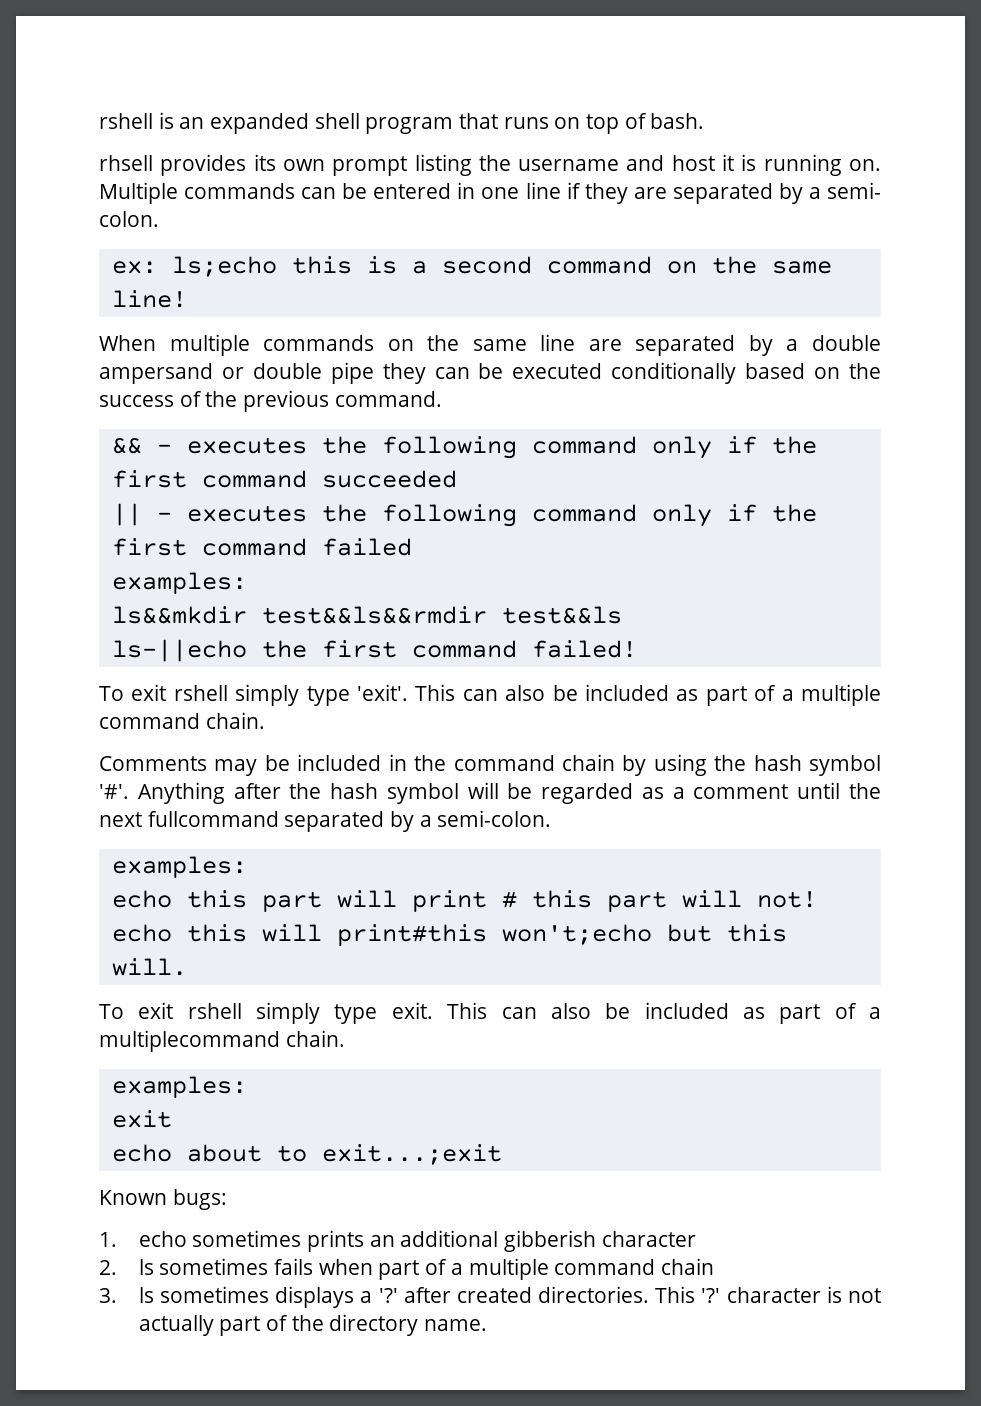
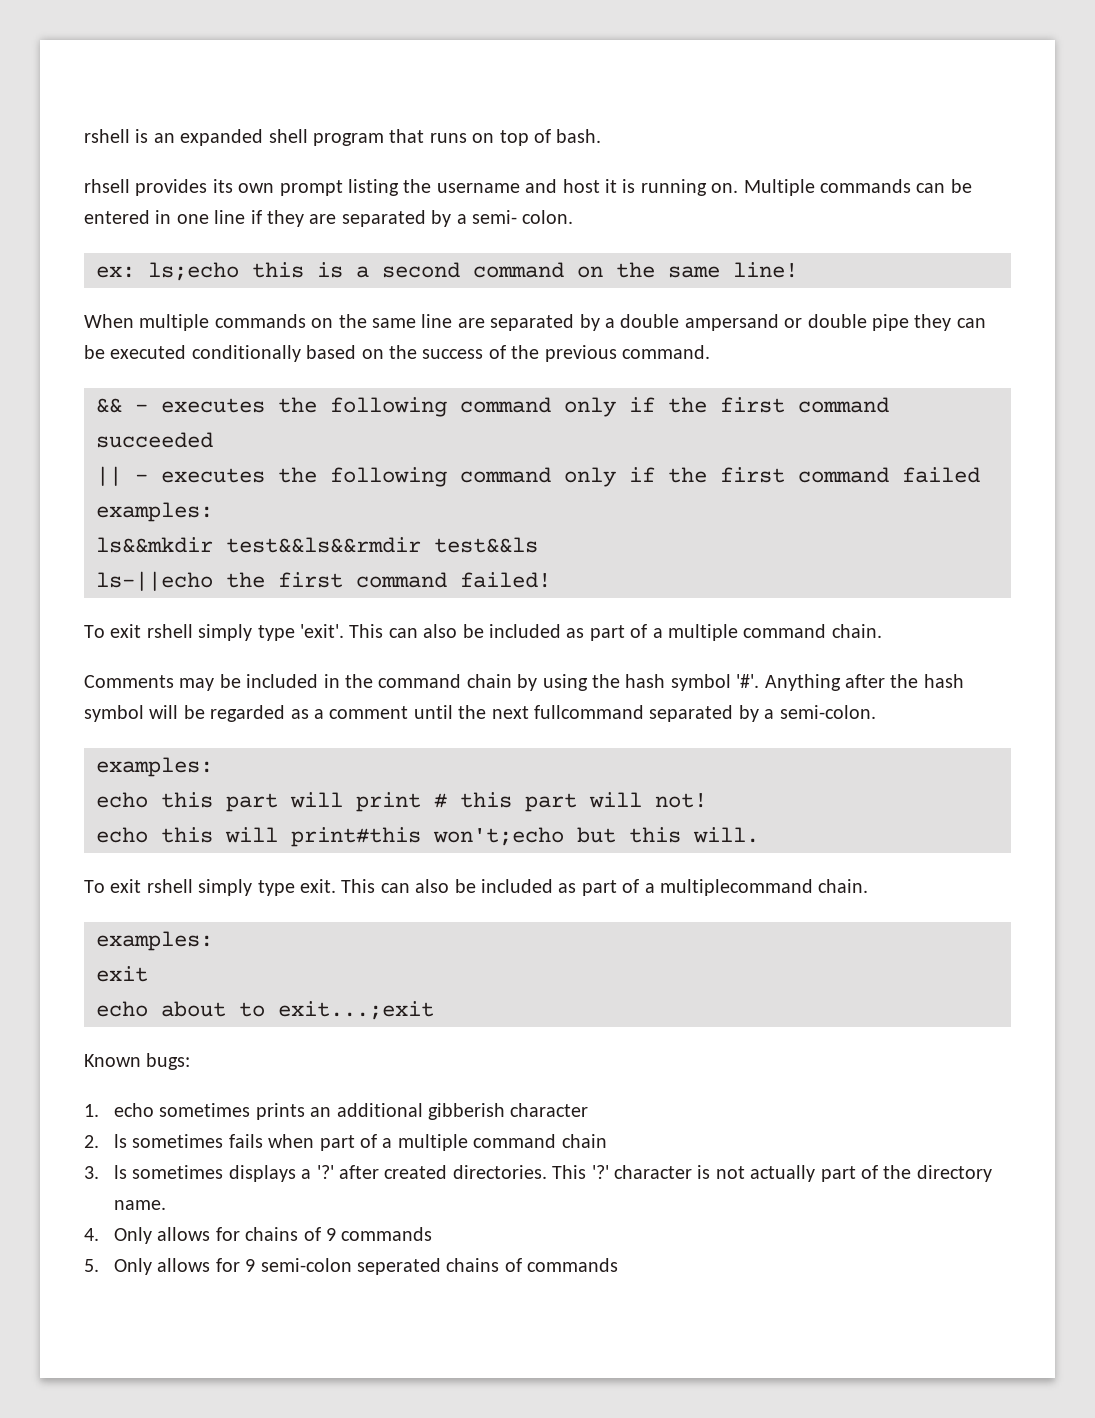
(488, 1325) none -> [84,1227,433,1244] [84,1258,619,1275] // 4. Only allows for chains of 9 commands // 5. Only allows for 9 semi-colon seperated chains of commands

